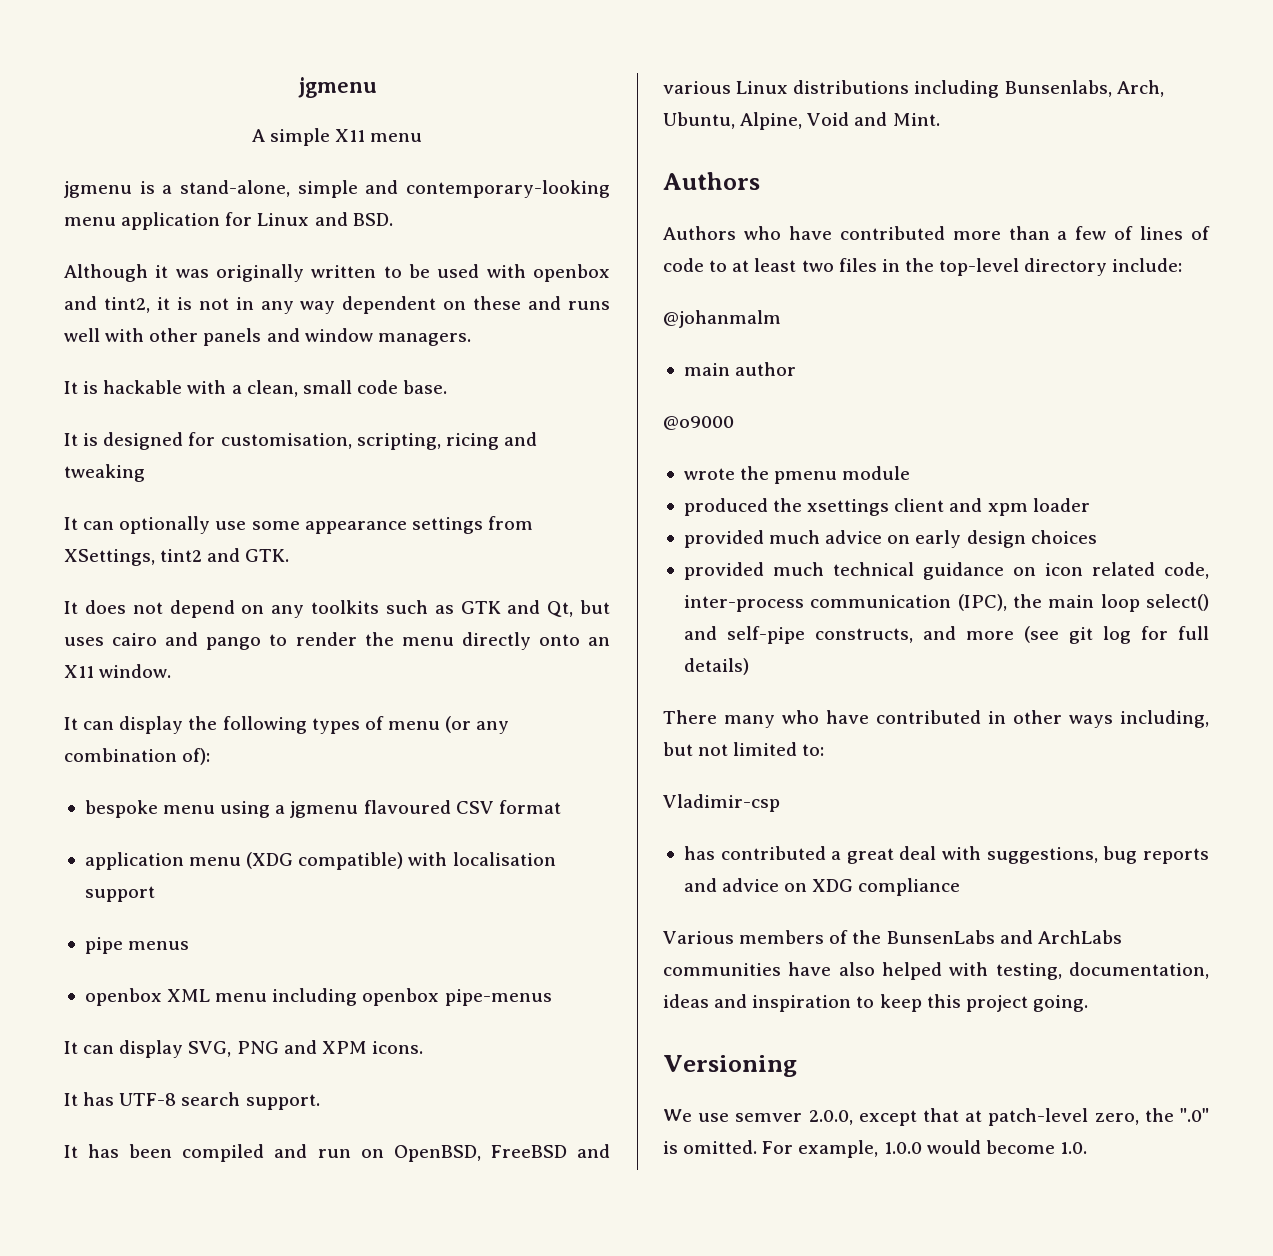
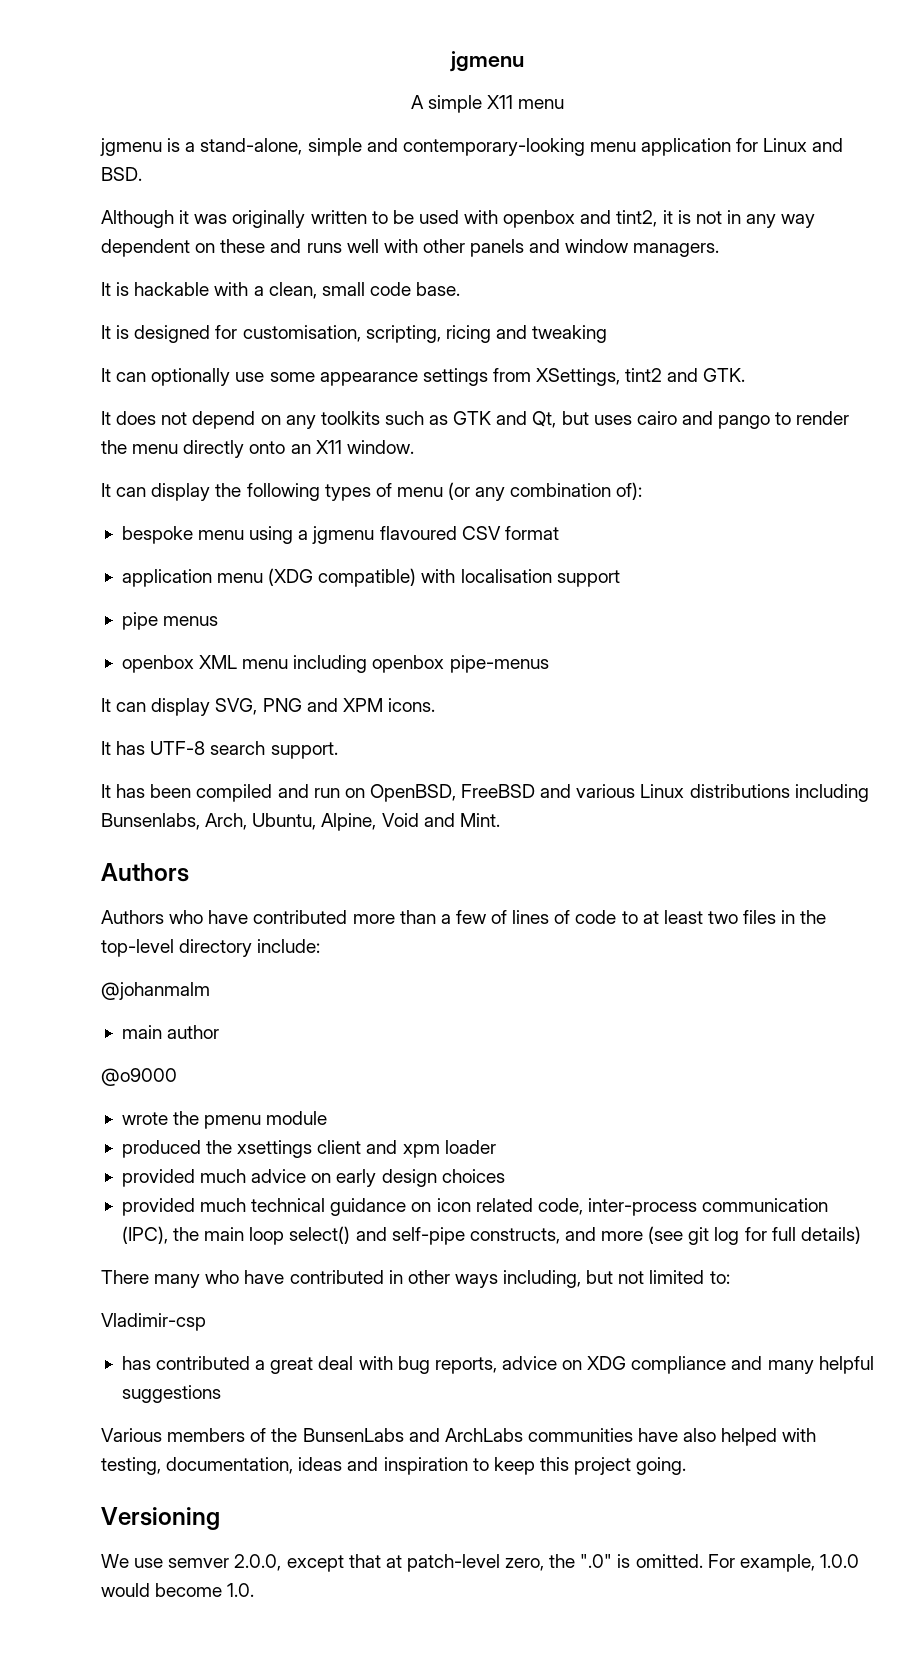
[986,846,1209,864] [683,878,717,892] suggestions, bug reports and -> [397,1356,497,1374] bug reports,
(961, 887) none -> [731,1356,874,1374] [121,1385,221,1403] and many helpful suggestions

